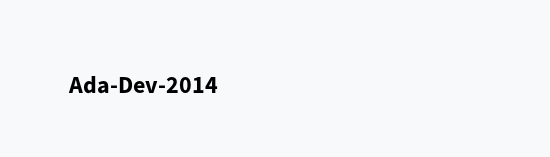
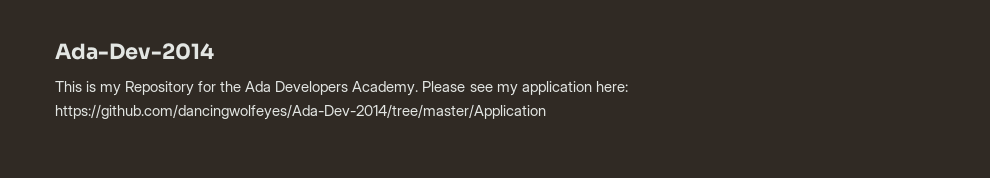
(218, 85) none -> [55,81,628,96] [55,104,546,120] // This is my Repository for the Ada Developers Academy. Please see my application here: https://github.com/dancingwolfeyes/Ada-Dev-2014/tree/master/Application

